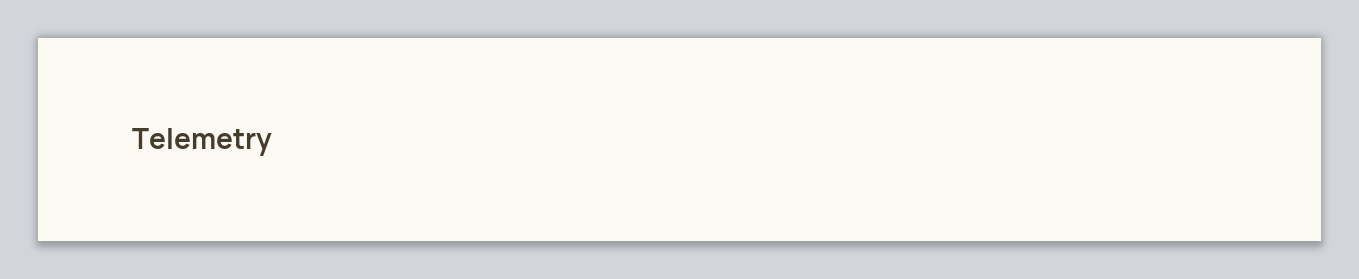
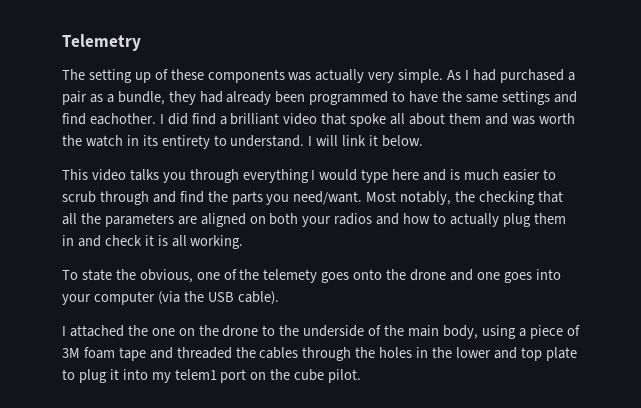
(272, 142) none -> [62,69,575,83] [62,91,577,105] [62,113,575,127] [62,135,424,149] [62,169,556,183] [62,191,563,205] [62,213,566,227] [62,235,244,249] [62,269,561,283] [62,291,279,305] [62,325,580,339] [62,347,577,361] [62,369,362,383] // The setting up of these components was actually very simple. As I had purchased a pair as a bundle, they had already been programmed to have the same settings and find eachother. I did find a brilliant video that spoke all about them and was worth the watch in its entirety to understand. I will link it below. // This video talks you through everything I would type here and is much easier to scrub through and find the parts you need/want. Most notably, the checking that all the parameters are aligned on both your radios and how to actually plug them in and check it is all working. // To state the obvious, one of the telemety goes onto the drone and one goes into your computer (via the USB cable). // I attached the one on the drone to the underside of the main body, using a piece of 3M foam tape and threaded the cables through the holes in the lower and top plate to plug it into my telem1 port on the cube pilot.

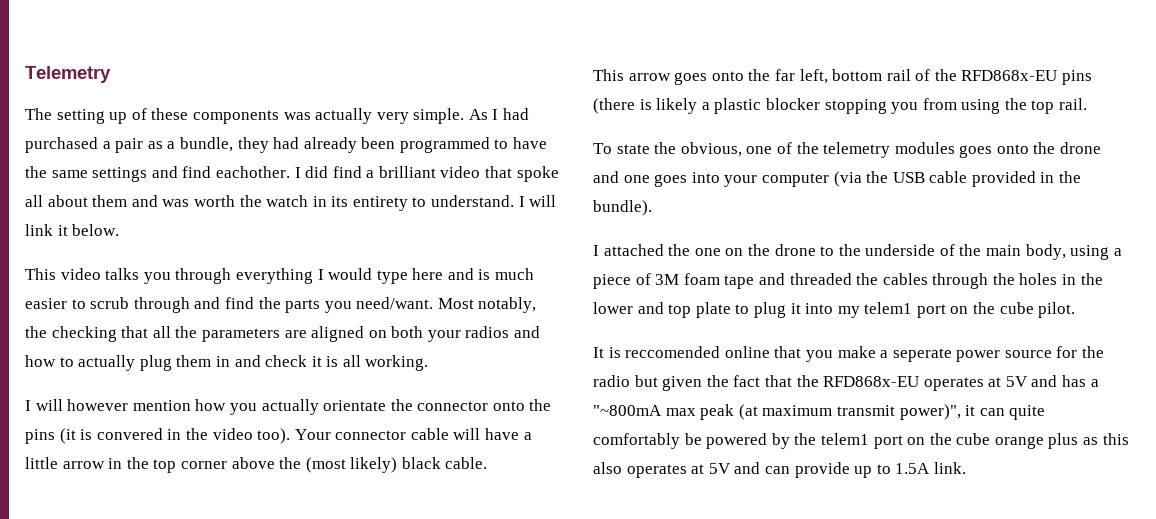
(244, 242) none -> [25,399,552,415] [25,428,532,444] [25,457,488,473] [593,69,1093,85] [593,98,1088,114] // I will however mention how you actually orientate the connector onto the pins (it is convered in the video too). Your connector cable will have a little arrow in the top corner above the (most likely) black cable. // This arrow goes onto the far left, bottom rail of the RFD868x-EU pins (there is likely a plastic blocker stopping you from using the top rail.
[263,269,318,283] telemety -> [823,142,955,158] telemetry modules
[237,291,279,305] cable). -> [929,171,1082,187] [593,200,652,216] cable provided in the bundle).
(362, 376) none -> [593,346,1105,362] [593,375,1099,391] [593,404,1046,420] [593,433,1129,449] [593,462,966,478] // It is reccomended online that you make a seperate power source for the radio but given the fact that the RFD868x-EU operates at 5V and has a "~800mA max peak (at maximum transmit power)", it can quite comfortably be powered by the telem1 port on the cube orange plus as this also operates at 5V and can provide up to 1.5A link.

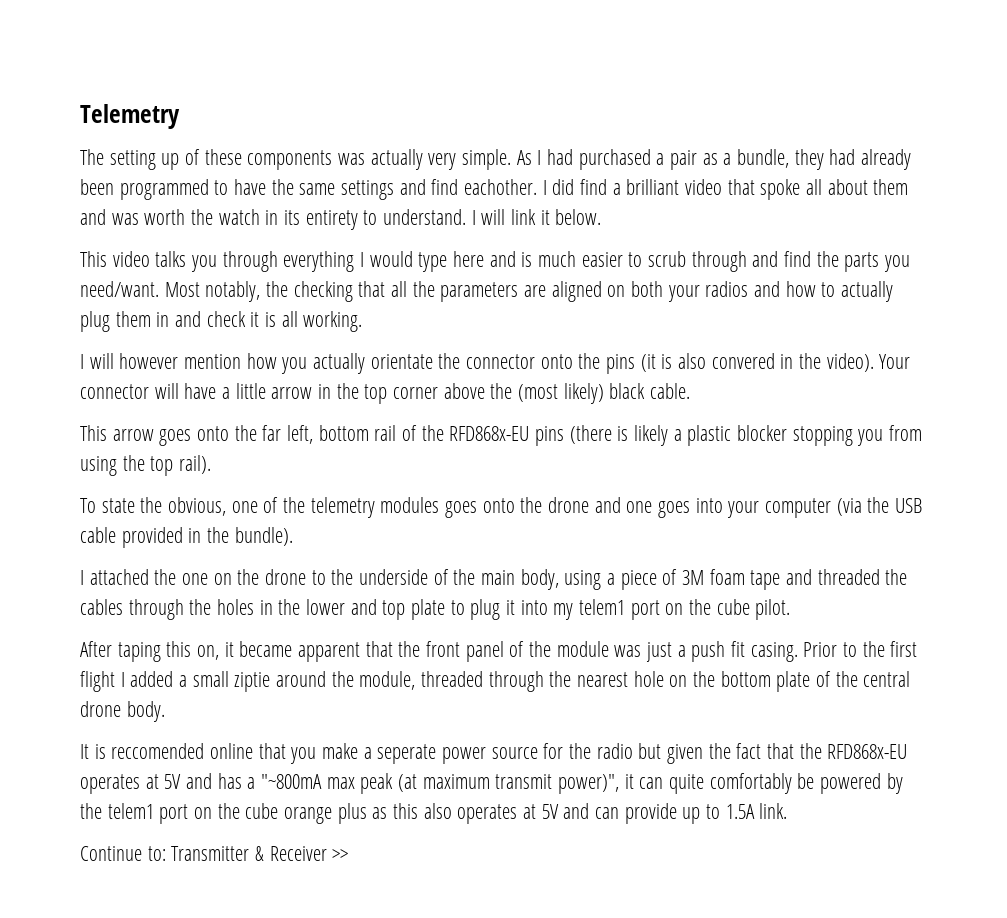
(93, 434) none -> [678,353,707,369] also
[212,428,291,444] video too). -> [826,353,874,372] video).
[410,428,449,440] cable -> (149, 391) none
[1059,98,1088,110] rail. -> [179,455,212,474] rail).
(1076, 310) none -> [80,641,918,662] [80,671,911,692] [80,701,165,722] // After taping this on, it became apparent that the front panel of the module was just a push fit casing. Prior to the first flight I added a small ziptie around the module, threaded through the nearest hole on the bottom plate of the central drone body.
(966, 468) none -> [80,846,349,861] // Continue to: Transmitter & Receiver >>

